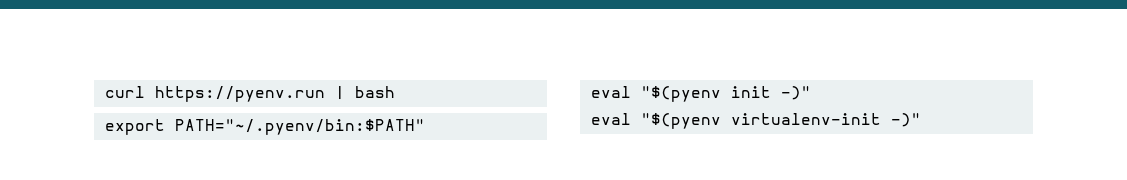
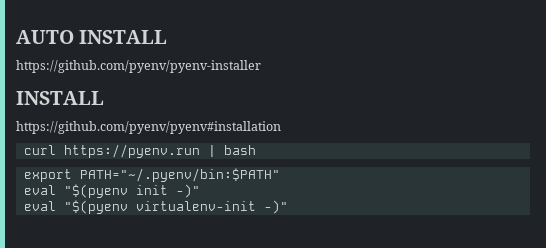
(104, 92) none -> [16,30,168,44] [16,60,261,73] [16,91,104,105] [16,121,281,134] AUTO INSTALL // https://github.com/pyenv/pyenv-installer // INSTALL // https://github.com/pyenv/pyenv#installation //

